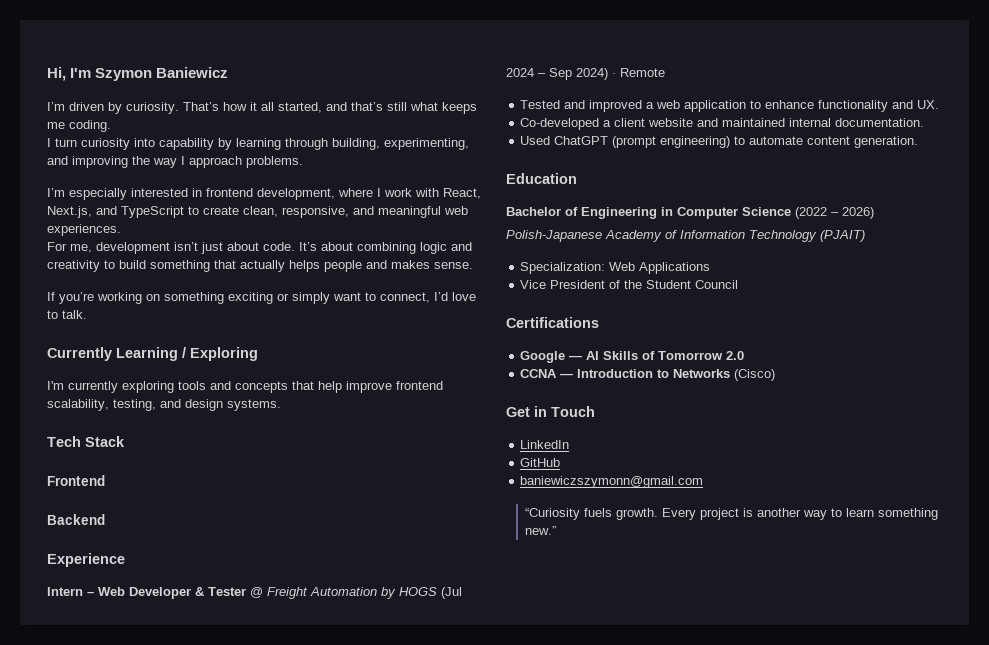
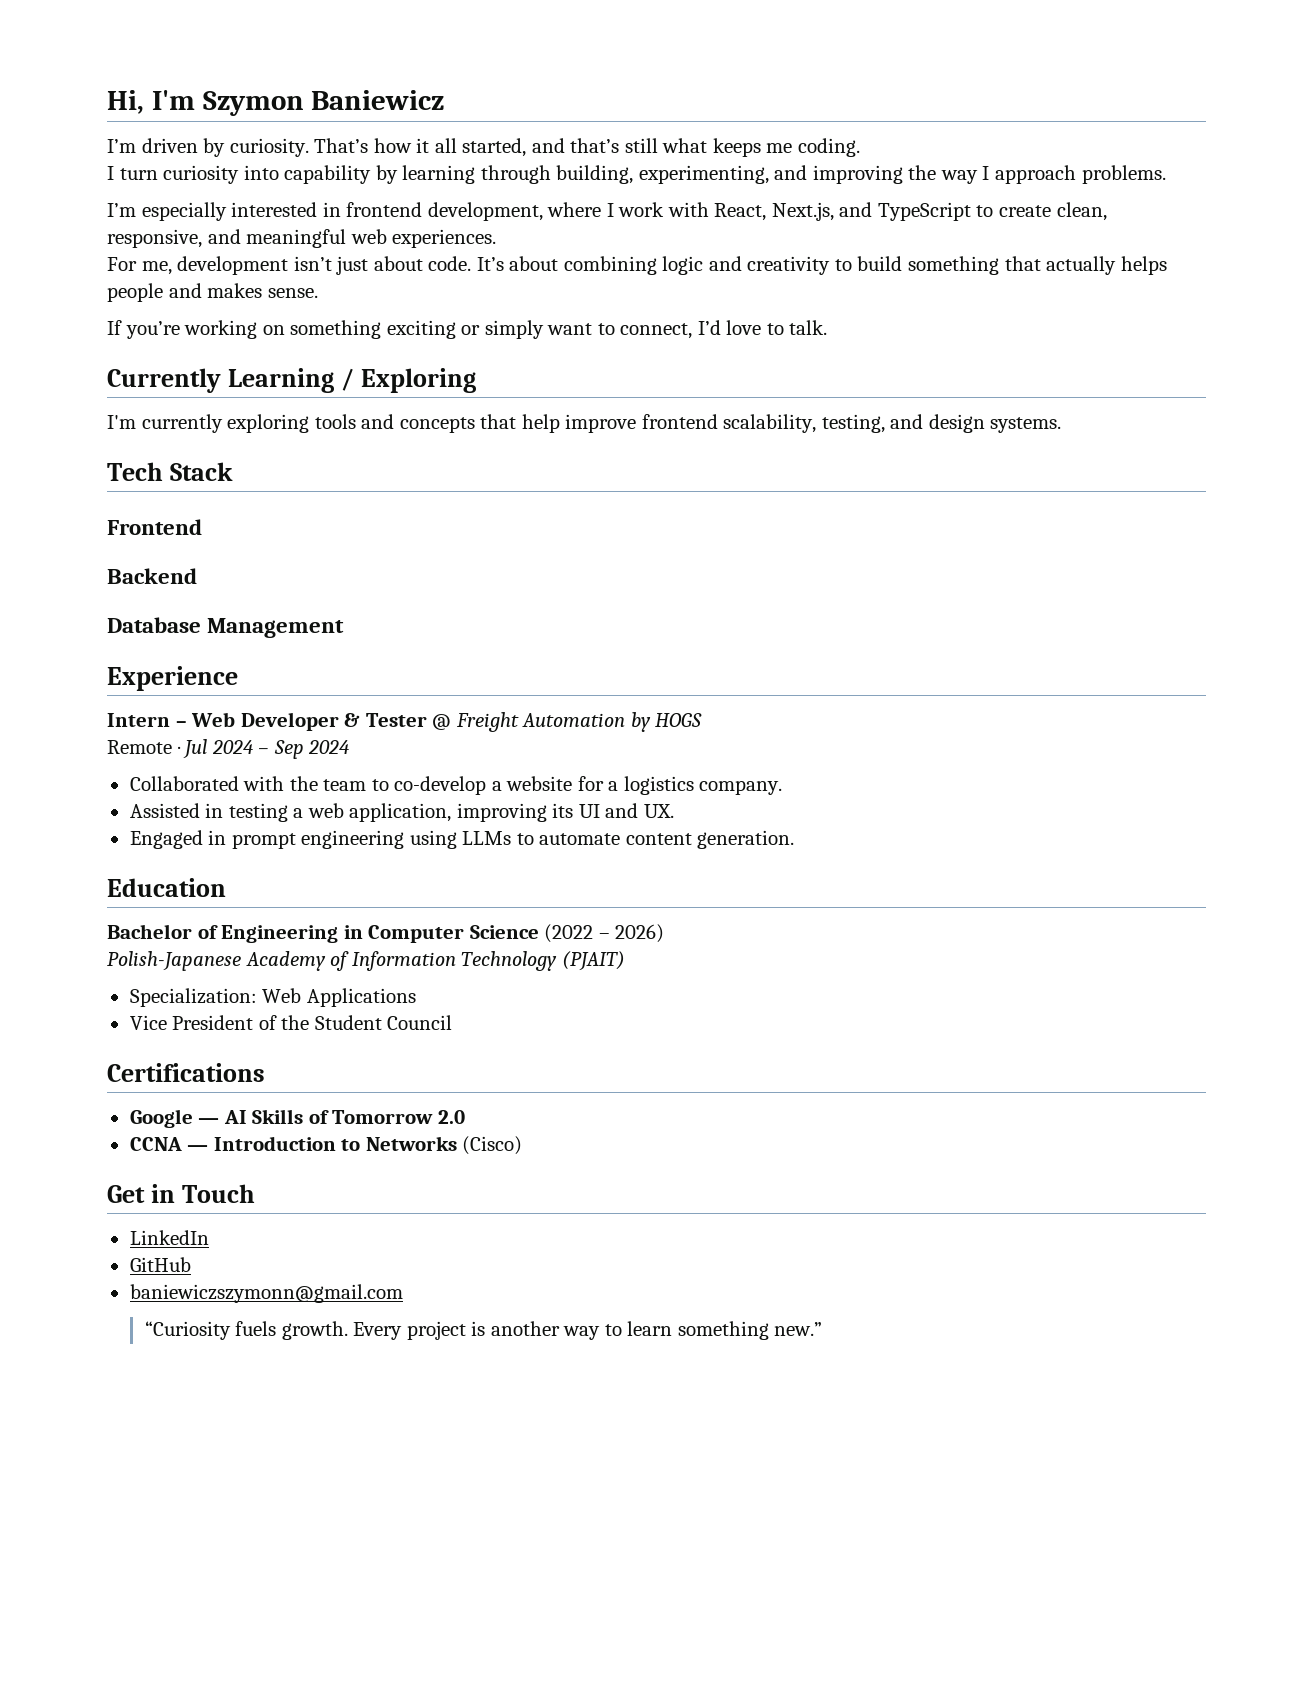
(105, 519) none -> [107,617,345,638] // Database Management
[441,587,462,599] [506,68,665,80] [520,100,940,112] [520,118,925,130] [520,136,731,148] (Jul 2024 – Sep 2024) · Remote // Tested and improved a web application to enhance functionality and UX. // Co-developed a client website and maintained internal documentation. // Used ChatGPT (prompt engineering) -> [107,739,350,759] [129,776,783,795] [129,803,674,822] [129,830,512,849] // Remote · Jul 2024 – Sep 2024 // Collaborated with the team to co-develop a website for a logistics company. // Assisted in testing a web application, improving its UI and UX. // Engaged in prompt engineering using LLMs

